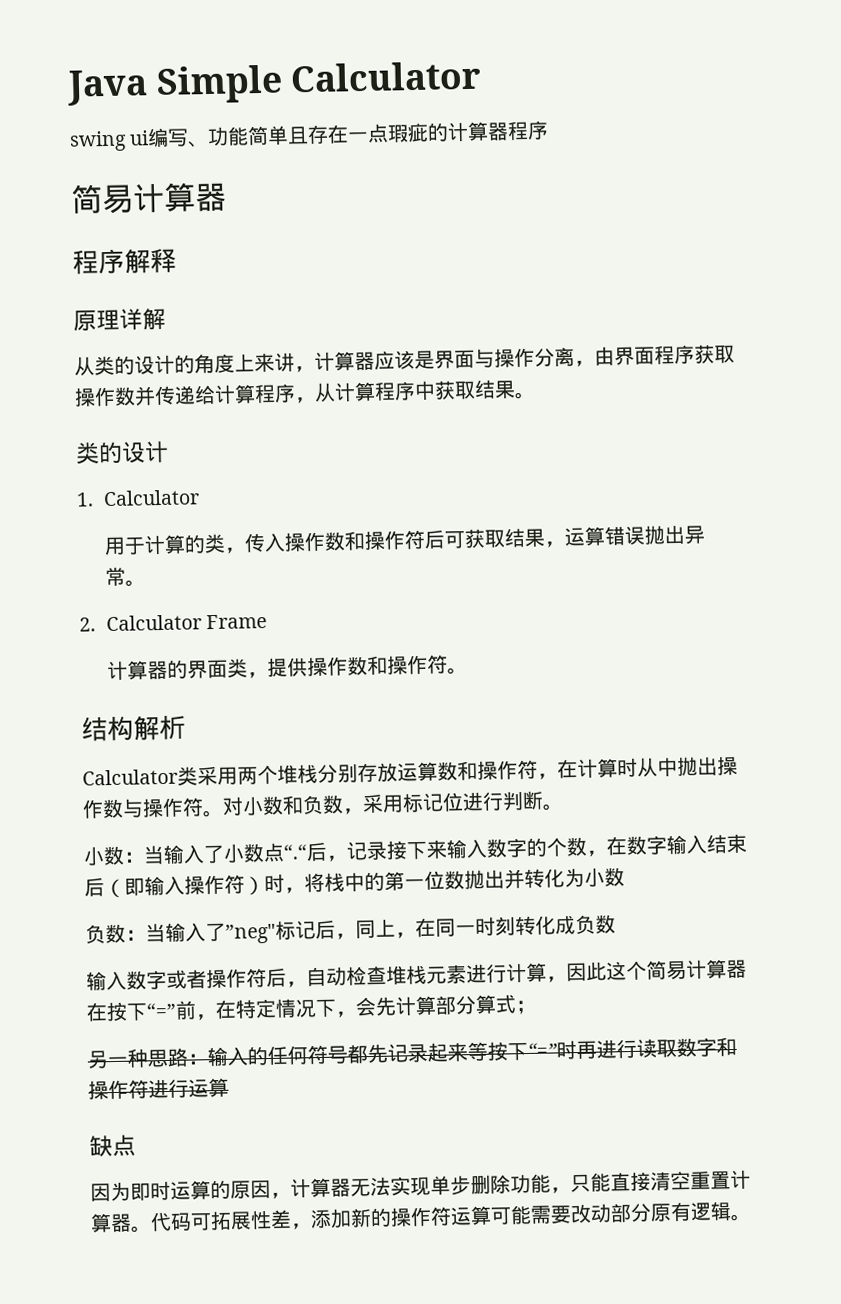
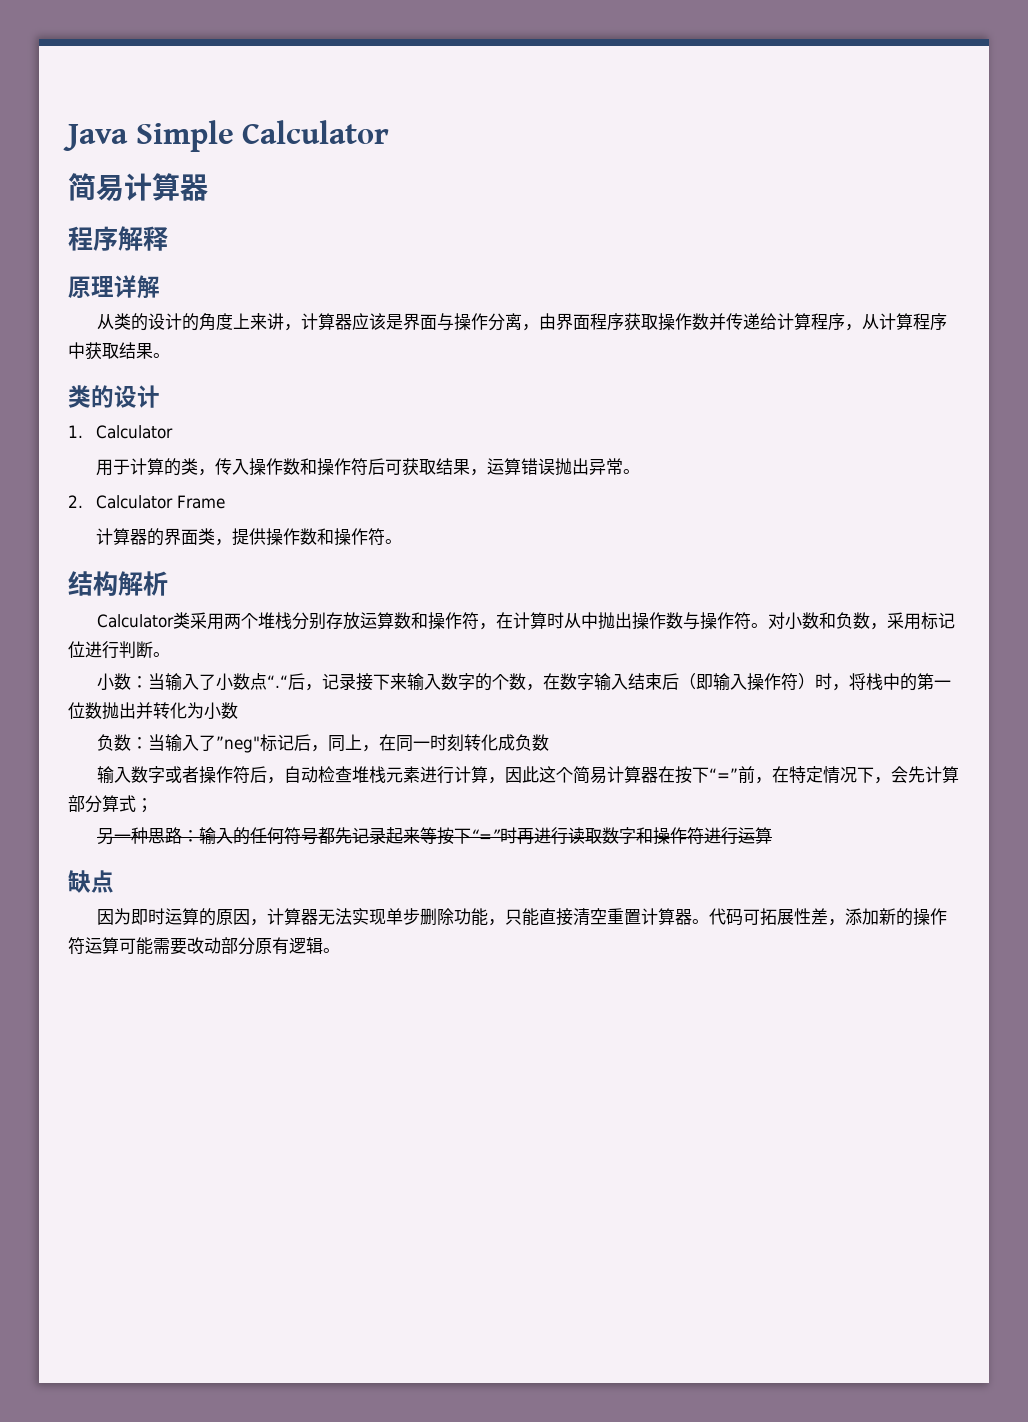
[69,120,550,152] // swing ui编写、功能简单且存在一点瑕疵的计算器程序 -> (390, 132) none

